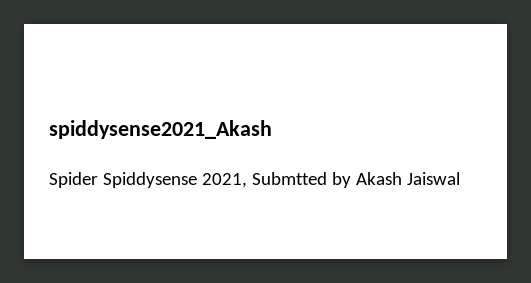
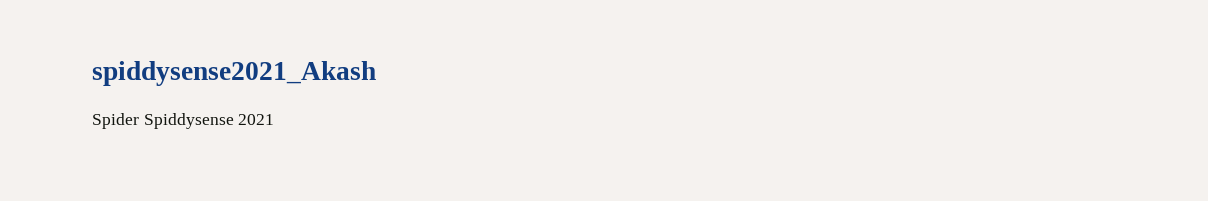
[201,172,460,188] 2021, Submtted by Akash Jaiswal -> [238,114,275,125] 2021

